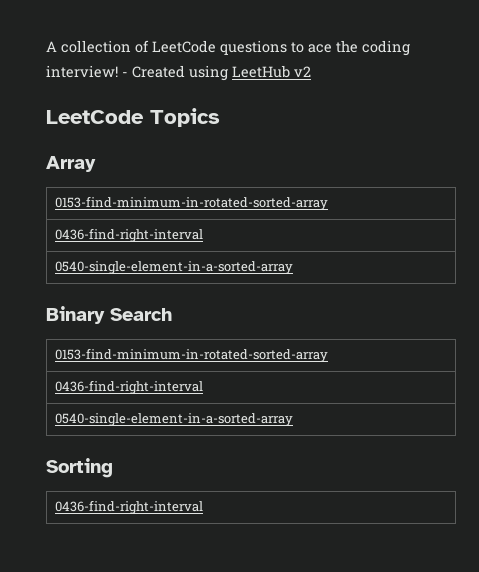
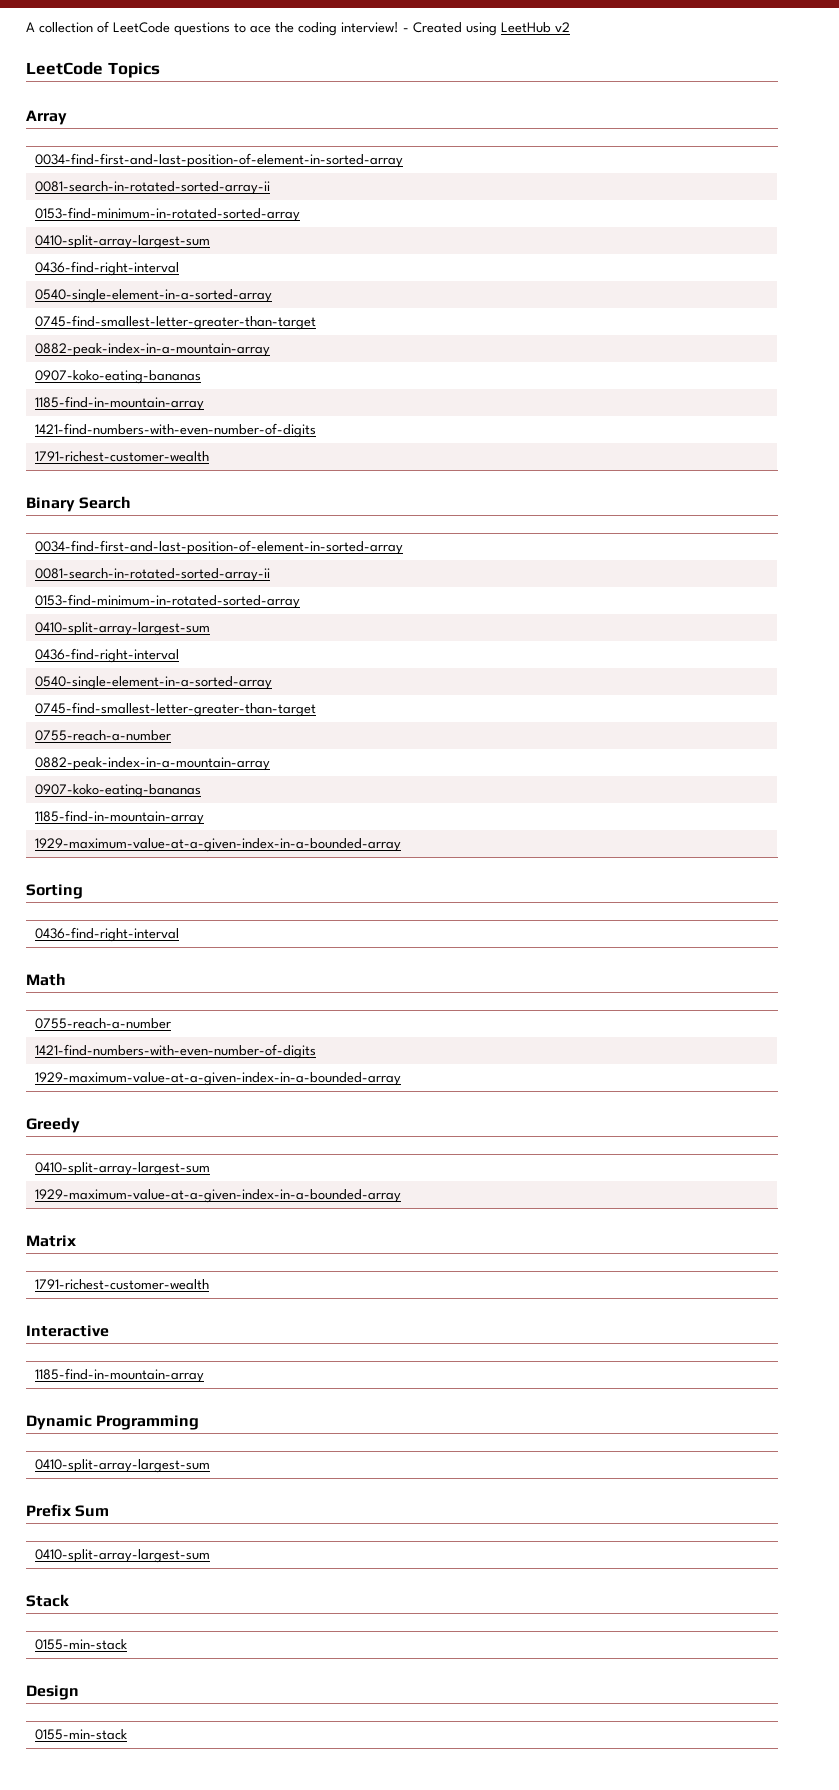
[54,196,328,210] [54,228,203,242] [54,261,293,274] // 0153-find-minimum-in-rotated-sorted-array // 0436-find-right-interval // 0540-single-element-in-a-sorted-array -> [34,153,403,168] [34,181,270,195] [34,207,300,222] [34,235,210,249] [34,261,179,276] [34,289,272,303] [34,315,316,330] [34,343,270,357] [34,370,201,384] [34,396,204,411] [34,423,316,438] [34,451,209,462] // 0034-find-first-and-last-position-of-element-in-sorted-array // 0081-search-in-rotated-sorted-array-ii // 0153-find-minimum-in-rotated-sorted-array // 0410-split-array-largest-sum // 0436-find-right-interval // 0540-single-element-in-a-sorted-array // 0745-find-smallest-letter-greater-than-target // 0882-peak-index-in-a-mountain-array // 0907-koko-eating-bananas // 1185-find-in-mountain-array // 1421-find-numbers-with-even-number-of-digits // 1791-richest-customer-wealth
[54,348,328,362] [54,380,203,394] [54,413,293,426] [46,458,113,478] [54,500,203,514] // 0153-find-minimum-in-rotated-sorted-array // 0436-find-right-interval // 0540-single-element-in-a-sorted-array // Sorting // 0436-find-right-interval -> [34,540,403,555] [34,568,270,582] [34,594,300,609] [34,622,210,636] [34,648,179,663] [34,676,272,690] [34,702,316,717] [34,730,171,741] [34,757,270,771] [34,784,201,798] [34,810,204,825] [34,838,401,852] [26,884,83,899] [34,927,179,942] [26,973,66,986] [34,1018,171,1029] [34,1044,316,1059] [34,1072,401,1086] [26,1117,80,1133] [34,1162,210,1176] [34,1189,401,1203] [26,1235,76,1247] [34,1279,209,1290] [26,1325,109,1337] [34,1368,204,1383] [26,1415,200,1430] [34,1459,210,1473] [26,1504,110,1517] [34,1549,210,1563] [26,1594,69,1607] [34,1639,127,1650] [26,1685,79,1700] [34,1729,127,1740] // 0034-find-first-and-last-position-of-element-in-sorted-array // 0081-search-in-rotated-sorted-array-ii // 0153-find-minimum-in-rotated-sorted-array // 0410-split-array-largest-sum // 0436-find-right-interval // 0540-single-element-in-a-sorted-array // 0745-find-smallest-letter-greater-than-target // 0755-reach-a-number // 0882-peak-index-in-a-mountain-array // 0907-koko-eating-bananas // 1185-find-in-mountain-array // 1929-maximum-value-at-a-given-index-in-a-bounded-array // Sorting // 0436-find-right-interval // Math // 0755-reach-a-number // 1421-find-numbers-with-even-number-of-digits // 1929-maximum-value-at-a-given-index-in-a-bounded-array // Greedy // 0410-split-array-largest-sum // 1929-maximum-value-at-a-given-index-in-a-bounded-array // Matrix // 1791-richest-customer-wealth // Interactive // 1185-find-in-mountain-array // Dynamic Programming // 0410-split-array-largest-sum // Prefix Sum // 0410-split-array-largest-sum // Stack // 0155-min-stack // Design // 0155-min-stack

